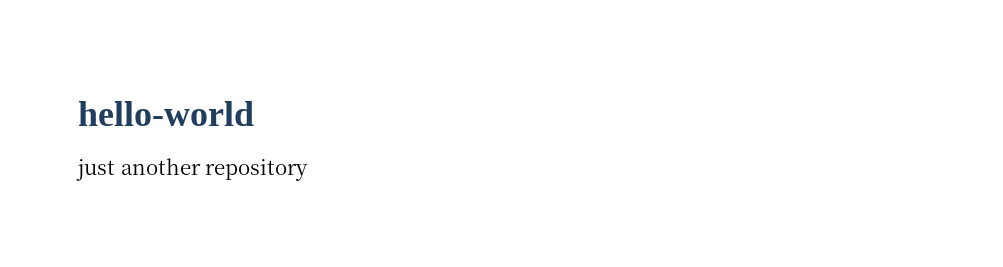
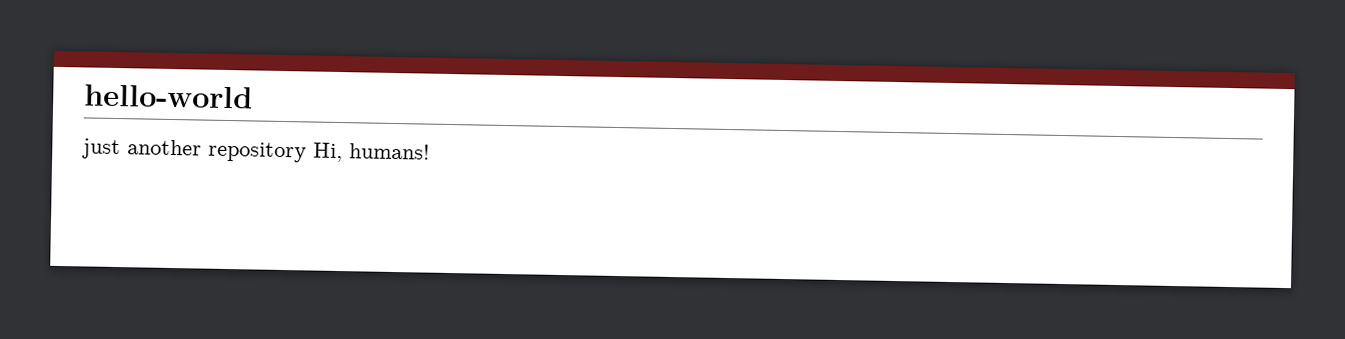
(309, 170) none -> [313,142,430,163] Hi, humans!

